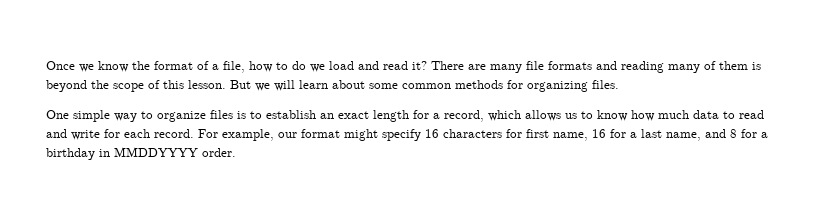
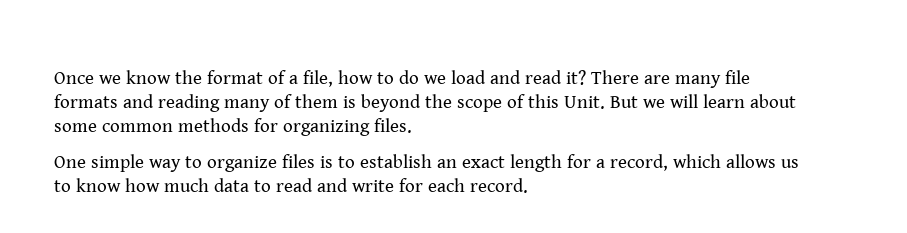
[188,80,226,89] lesson. -> [563,96,605,109] Unit.
[198,129,768,141] [46,147,236,160] For example, our format might specify 16 characters for first name, 16 for a last name, and 8 for a birthday in MMDDYYYY order. -> (528, 185) none

